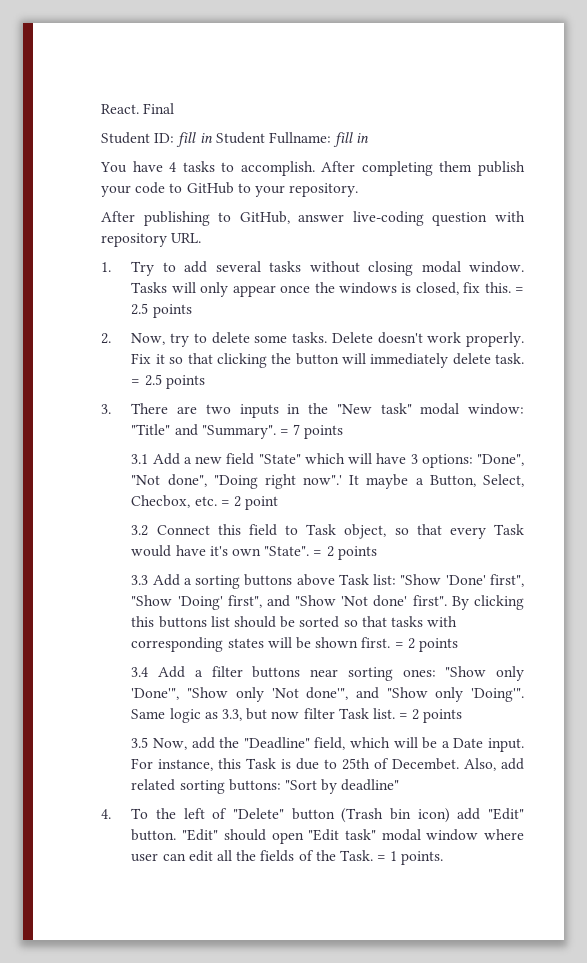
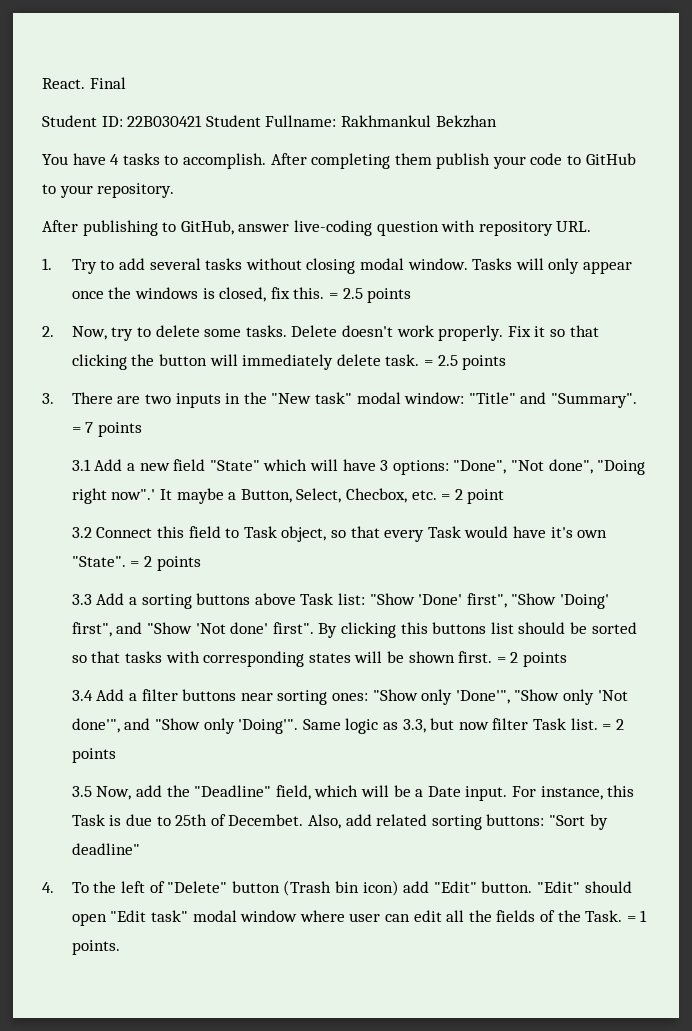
[176,132,370,147] fill in Student Fullname: fill in -> [127,115,497,128] 22B030421 Student Fullname: Rakhmankul Bekzhan

